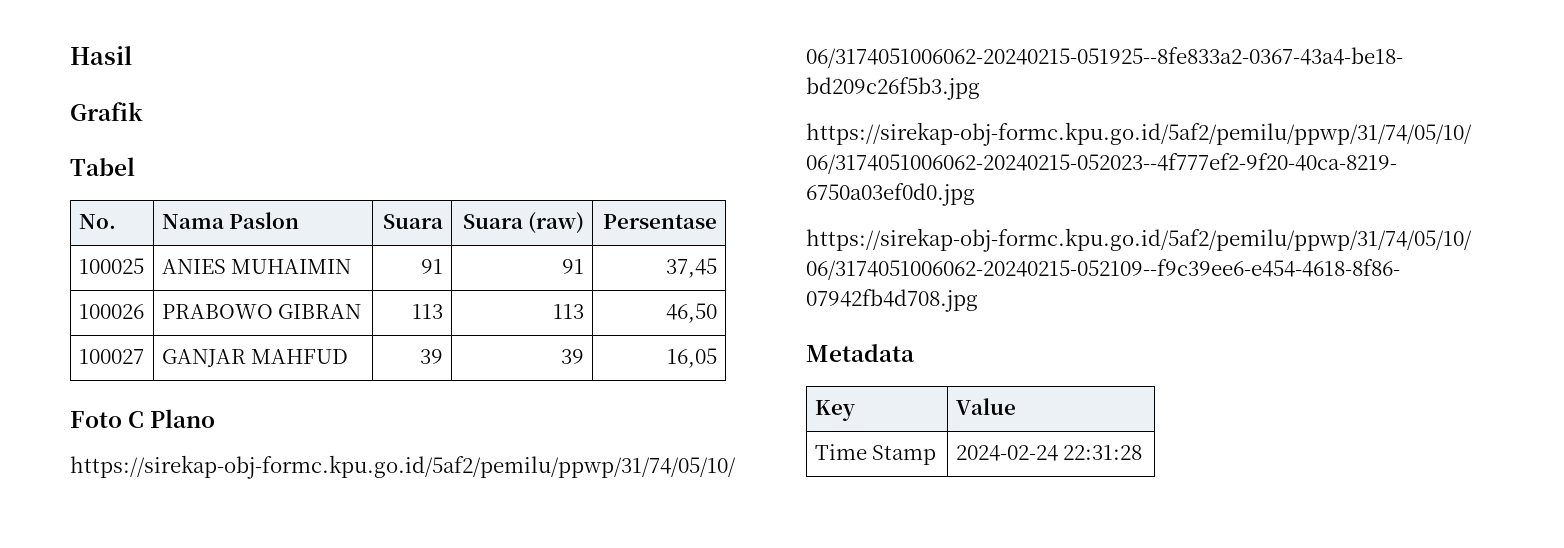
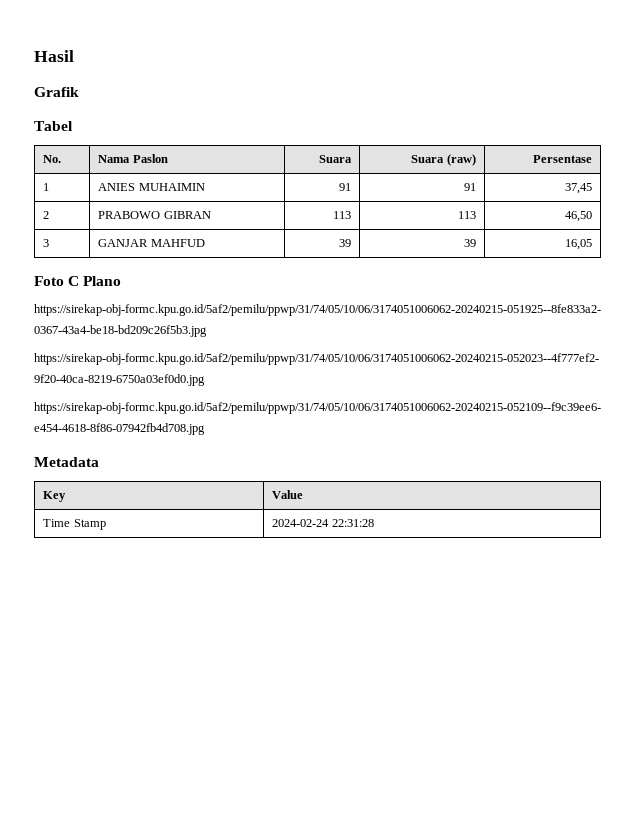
[78,258,144,274] 100025 -> [43,183,50,191] 1
[78,304,144,319] 100026 -> [43,211,50,219] 2
[78,349,144,364] 100027 -> [43,239,50,247] 3

